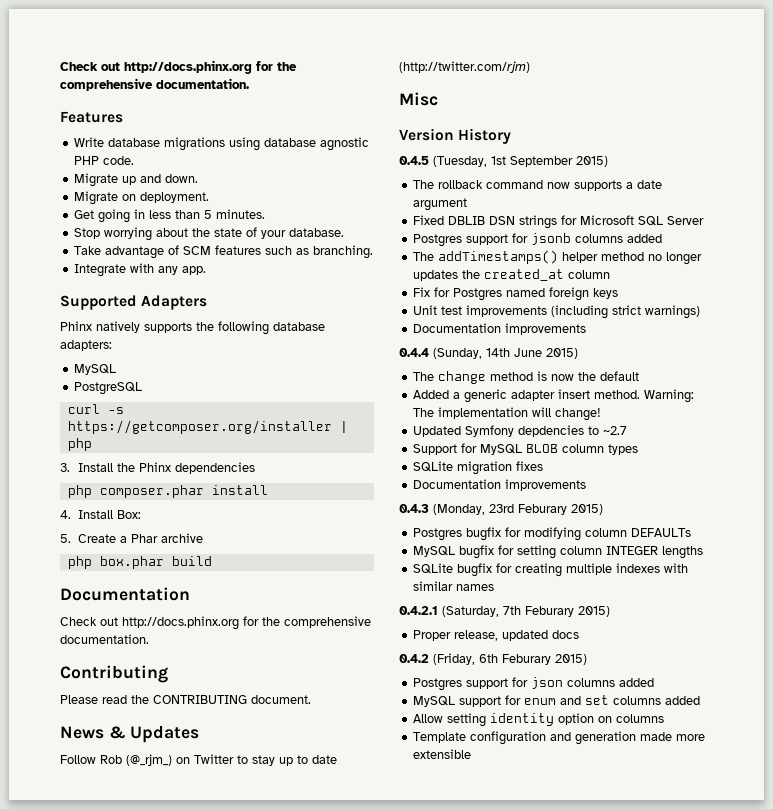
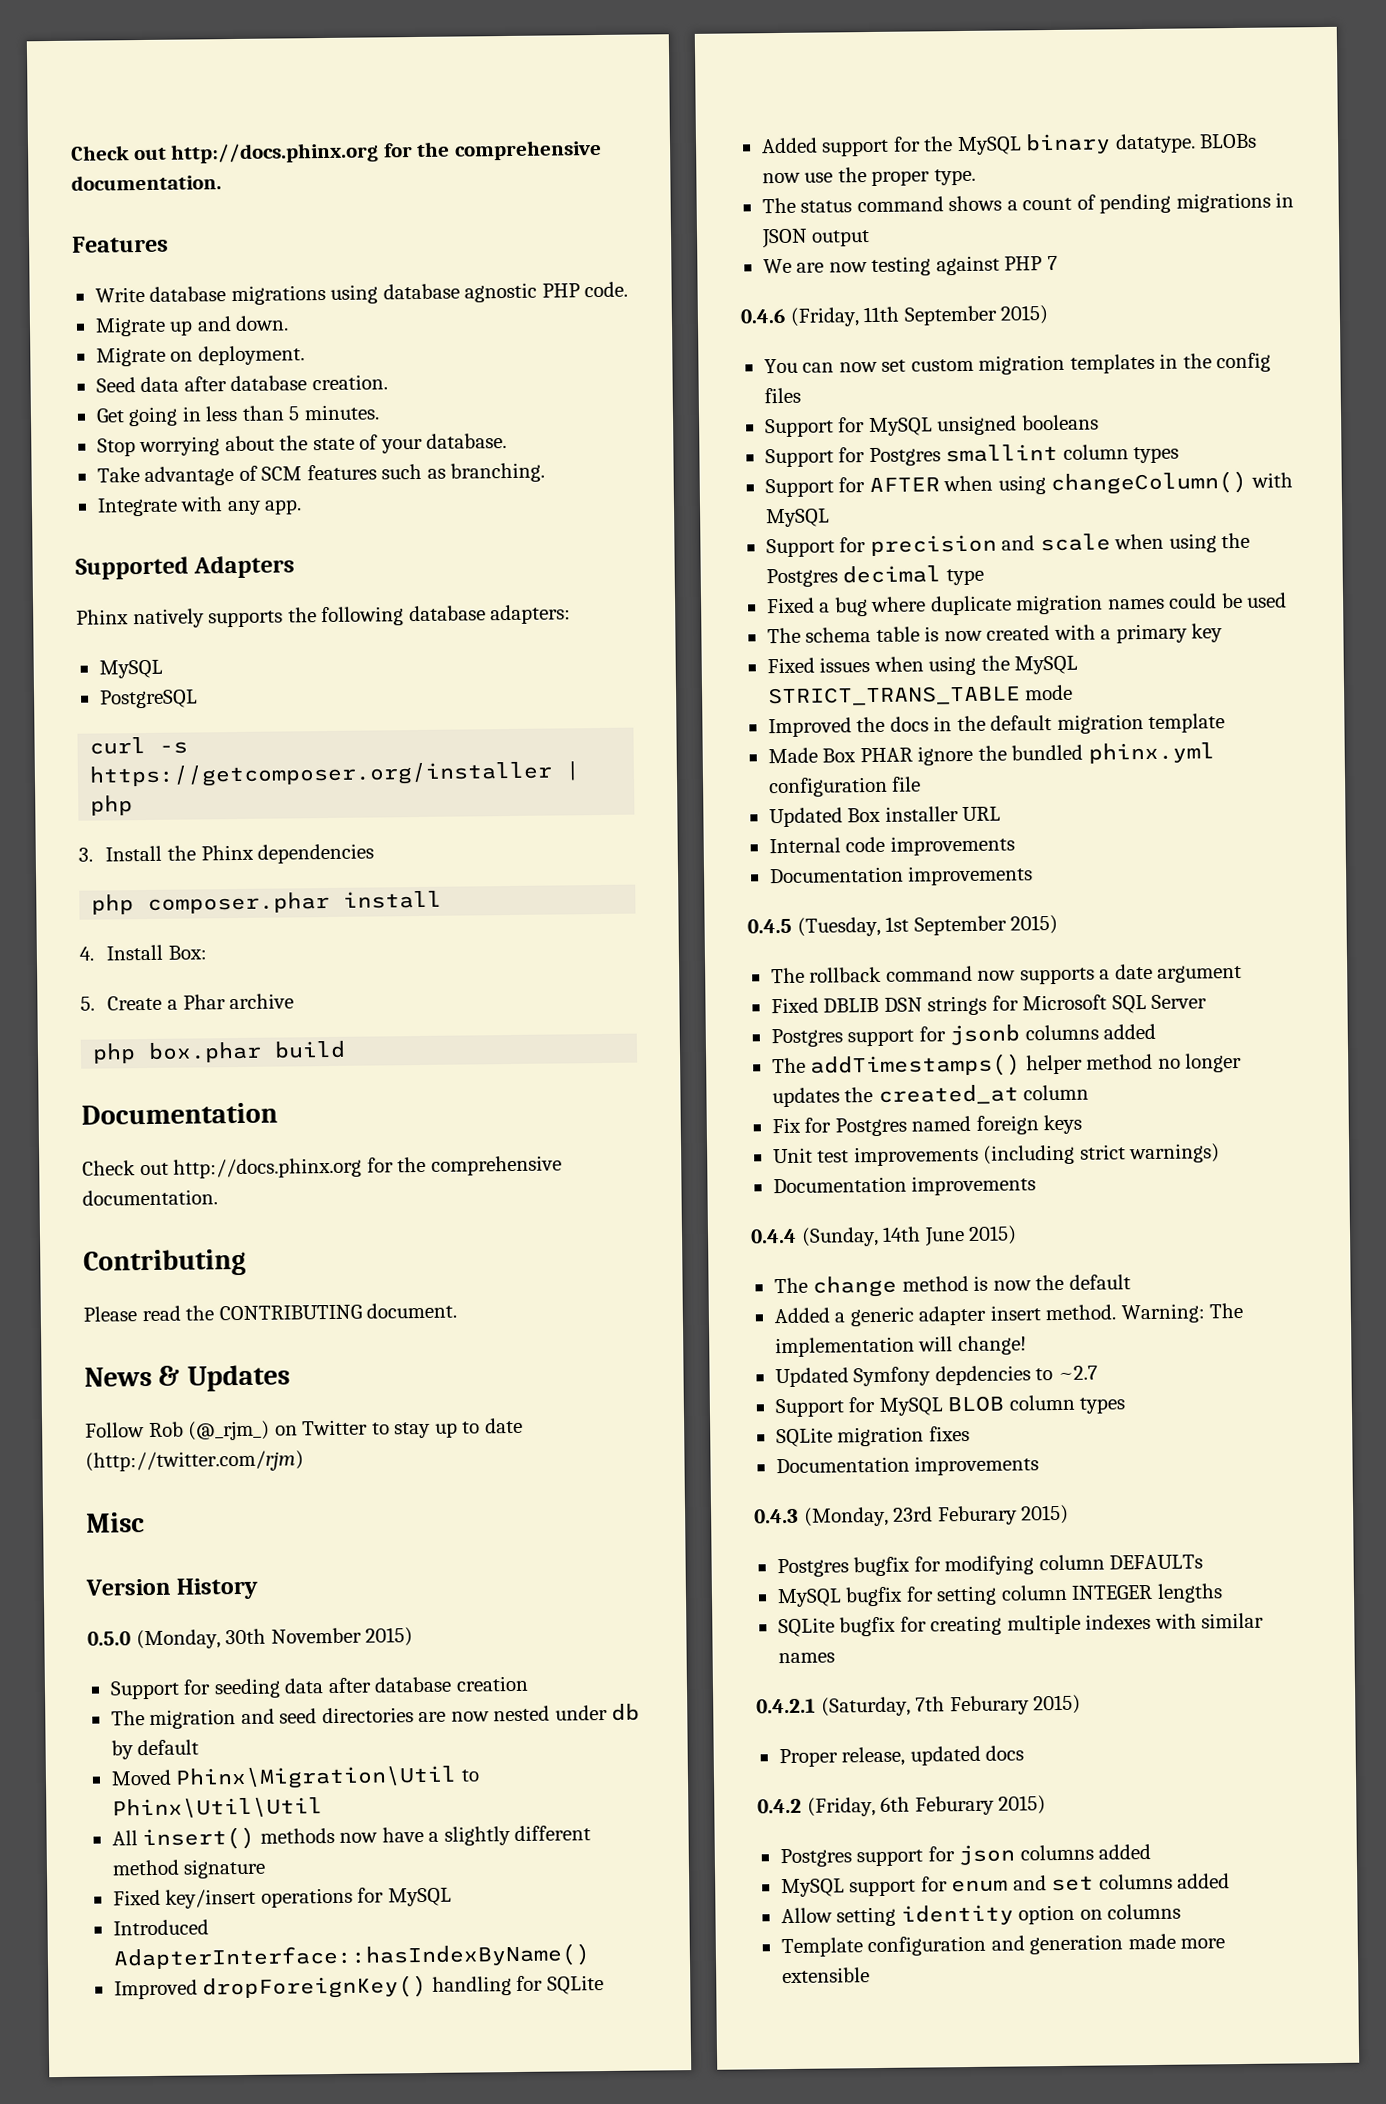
(210, 197) none -> [95,374,388,393] // Seed data after database creation.
(512, 136) none -> [87,1627,414,1650] [109,1675,529,1700] [110,1703,641,1730] [110,1739,200,1760] [110,1765,480,1790] [111,1797,323,1819] [111,1825,592,1851] [111,1858,267,1879] [112,1887,452,1909] [112,1919,209,1936] [112,1943,591,1971] [113,1974,604,2000] [760,133,1258,157] [761,167,976,186] [761,192,1295,214] [760,228,871,249] [762,255,1058,276] [740,305,1050,327] [763,352,1272,375] [763,387,801,404] [764,414,1099,438] [764,443,1180,468] [764,470,1293,498] [765,508,830,528] [765,532,1251,558] [765,565,984,588] [766,592,1288,617] [766,623,1224,644] [766,655,1079,676] [767,684,1074,707] [767,713,1226,738] [767,742,1215,766] [767,776,922,798] [768,806,1002,828] [768,835,1015,856] [768,865,1034,886] // 0.5.0 (Monday, 30th November 2015) // Support for seeding data after database creation // The migration and seed directories are now nested under db by default // Moved Phinx\Migration\Util to Phinx\Util\Util // All insert() methods now have a slightly different method signature // Fixed key/insert operations for MySQL // Introduced AdapterInterface::hasIndexByName() // Improved dropForeignKey() handling for SQLite // Added support for the MySQL binary datatype. BLOBs now use the proper type. // The status command shows a count of pending migrations in JSON output // We are now testing against PHP 7 // 0.4.6 (Friday, 11th September 2015) // You can now set custom migration templates in the config files // Support for MySQL unsigned booleans // Support for Postgres smallint column types // Support for AFTER when using changeColumn() with MySQL // Support for precision and scale when using the Postgres decimal type // Fixed a bug where duplicate migration names could be used // The schema table is now created with a primary key // Fixed issues when using the MySQL STRICT_TRANS_TABLE mode // Improved the docs in the default migration template // Made Box PHAR ignore the bundled phinx.yml configuration file // Updated Box installer URL // Internal code improvements // Documentation improvements

